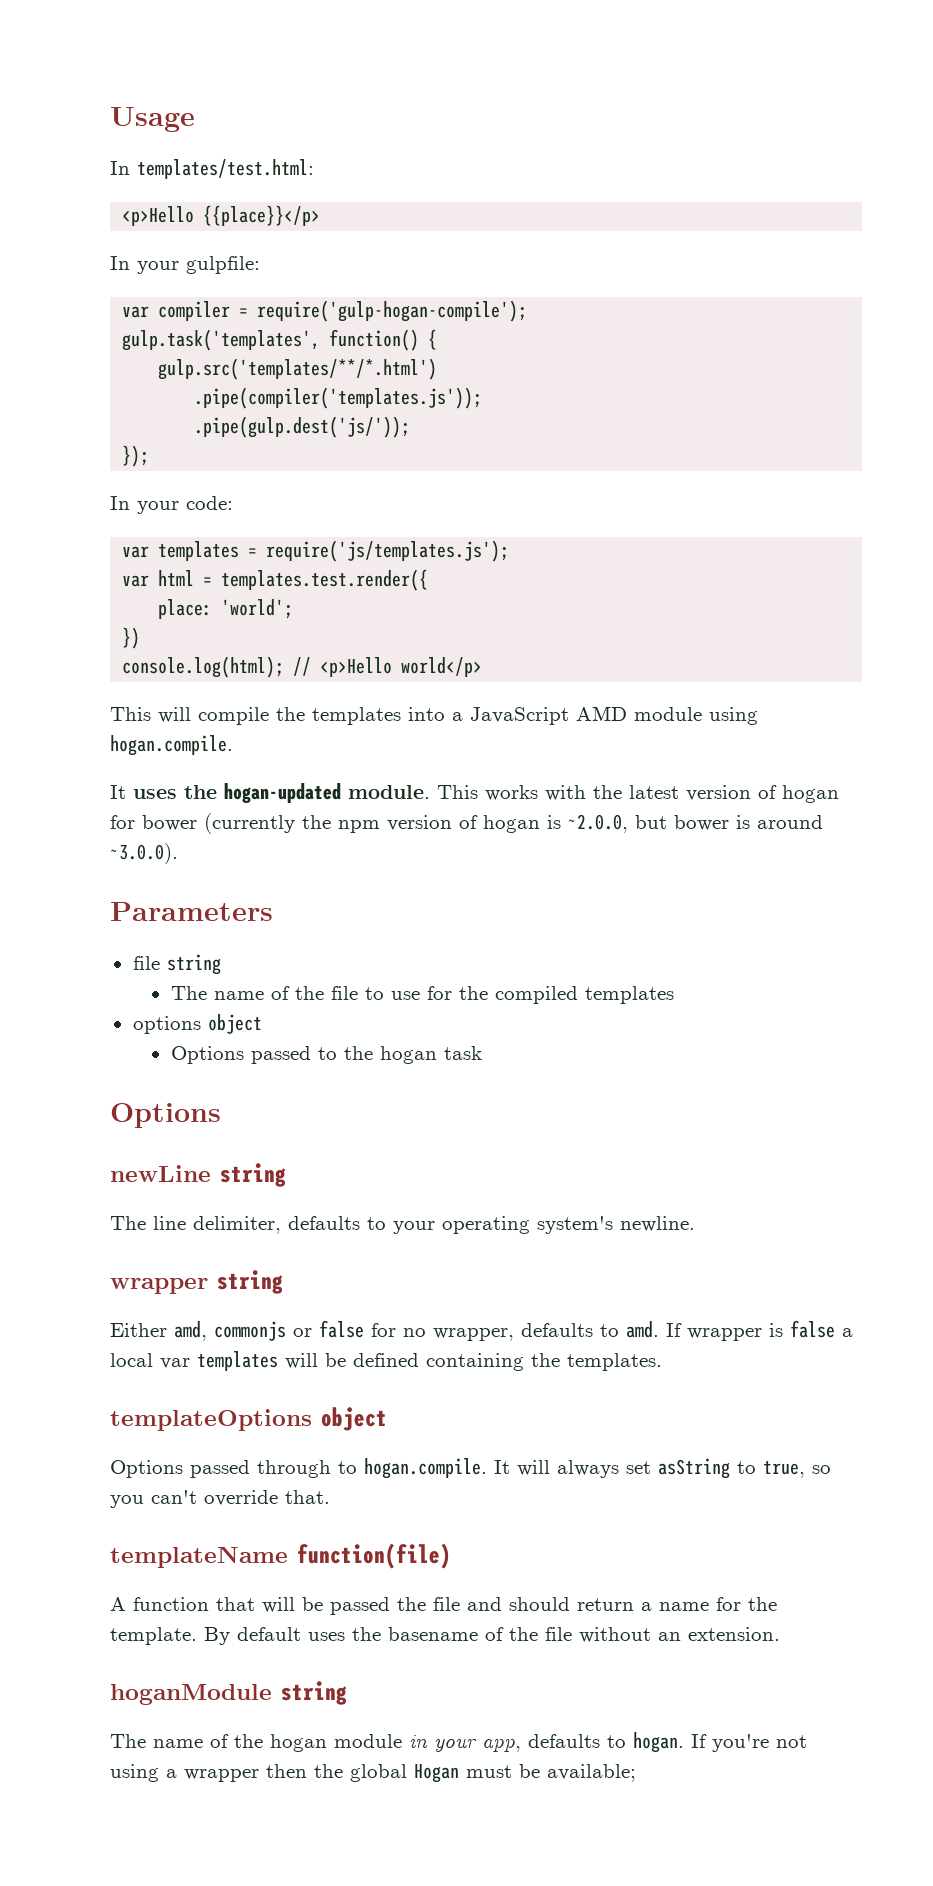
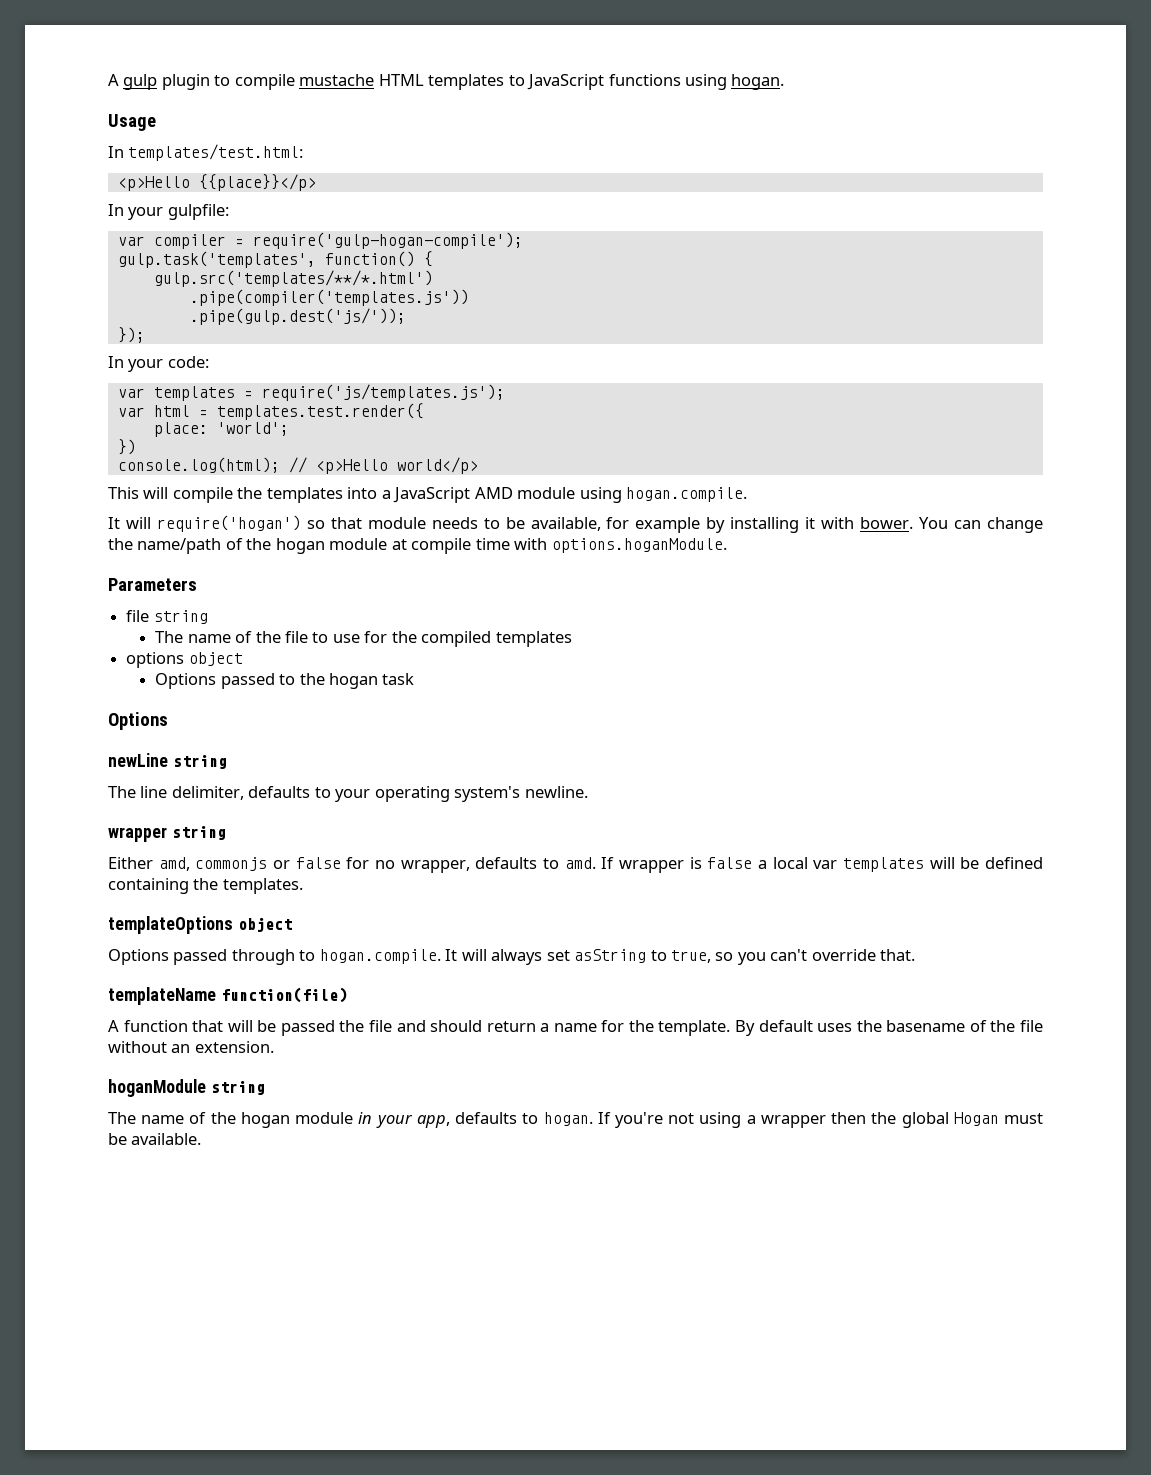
(110, 119) none -> [108,74,785,90] A gulp plugin to compile mustache HTML templates to JavaScript functions using hogan. //
[194,387,483,409] .pipe(compiler('templates.js')); -> [189,289,469,306] .pipe(compiler('templates.js'))
[133,783,839,803] [110,813,823,834] [110,843,178,864] uses the hogan-updated module. This works with the latest version of hogan for bower (currently the npm version of hogan is ~2.0.0, but bower is around ~3.0.0). -> [125,515,1043,533] [108,538,727,554] will require('hogan') so that module needs to be available, for example by installing it with bower. You can change the name/path of the hogan module at compile time with options.hoganModule.
[547,1764,636,1782] available; -> [131,1133,202,1145] available.

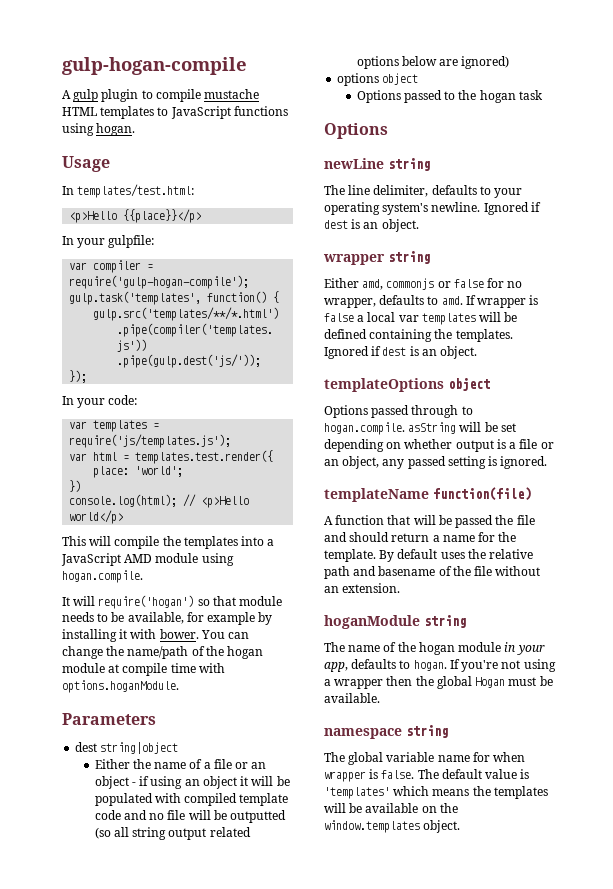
(108, 80) none -> [62,57,247,75] gulp-hogan-compile //
[126,610,208,624] [155,631,572,647] file string // The name of the file to use for the compiled templates -> [75,742,179,754] [94,759,267,769] [94,776,290,789] [94,793,289,806] [94,810,287,823] [94,827,251,840] [356,56,510,69] dest string|object // Either the name of a file or an object - if using an object it will be populated with compiled template code and no file will be outputted (so all string output related options below are ignored)
(588, 792) none -> [483,202,541,215] [324,219,419,232] Ignored if dest is an object.
(303, 886) none -> [324,346,478,359] Ignored if dest is an object.
[445,949,916,965] It will always set asString to true, so you can't override that. -> [408,422,516,434] [324,439,554,452] [324,456,548,469] asString will be set depending on whether output is a file or an object, any passed setting is ignored.
(882, 1026) none -> [489,549,534,559] [324,566,377,579] relative path and
(202, 1139) none -> [324,725,448,739] [324,752,526,765] [324,769,530,782] [324,786,548,799] [324,803,458,813] [324,820,461,833] // namespace string // The global variable name for when wrapper is false. The default value is 'templates' which means the templates will be available on the window.templates object.

